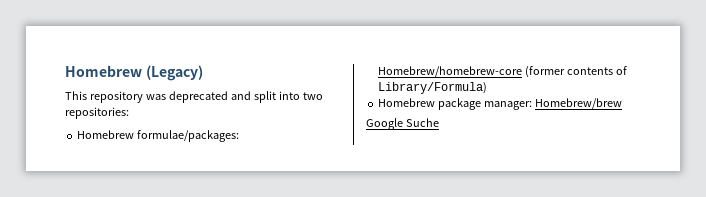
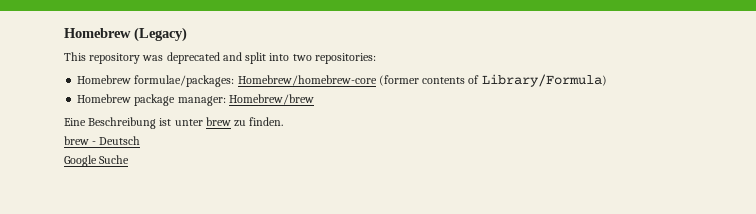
(623, 103) none -> [64,117,284,129] [64,136,141,145] // Eine Beschreibung ist unter brew zu finden. // brew - Deutsch

